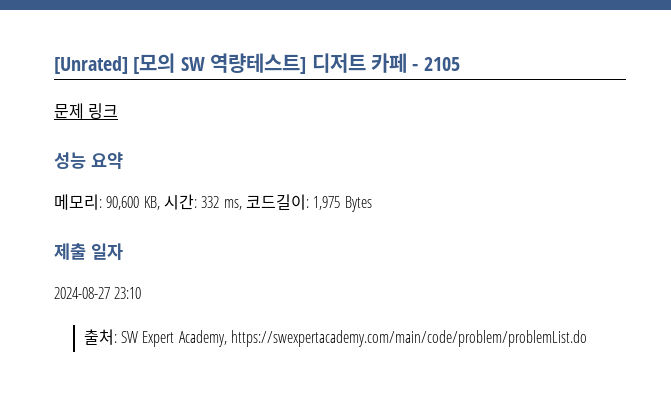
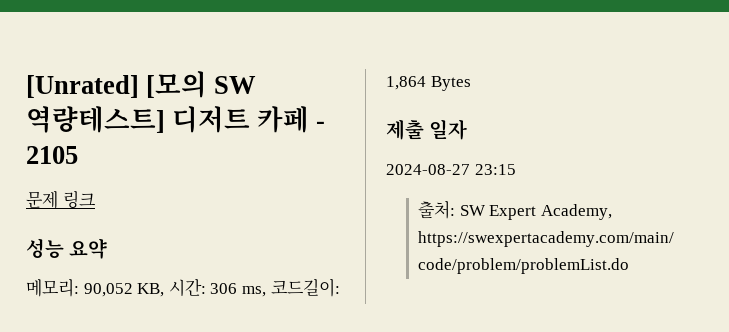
[106,196,140,210] 90,600 -> [83,283,133,297] 90,052
[201,196,220,208] 332 -> [210,283,238,294] 306
[313,196,341,210] 1,975 -> [386,76,426,90] 1,864
[114,287,142,299] 23:10 -> [474,164,516,175] 23:15

